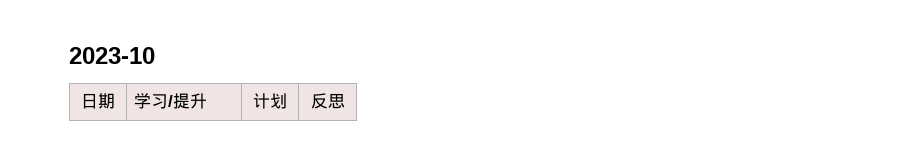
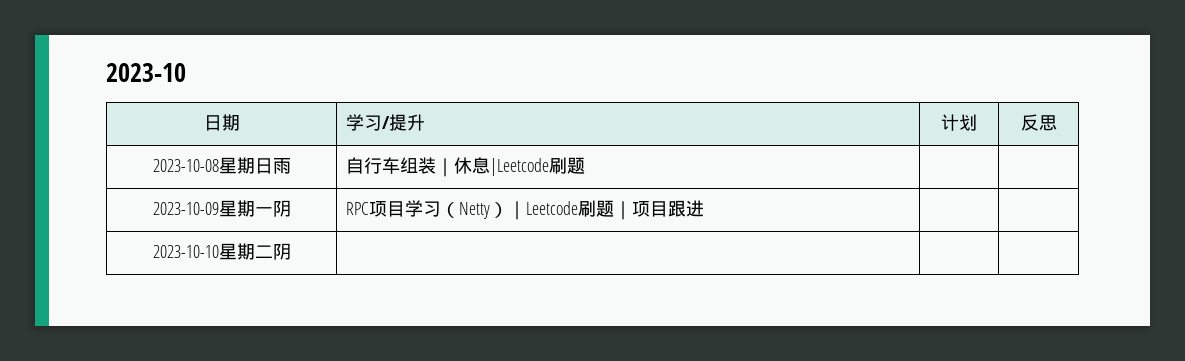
(345, 101) none -> [152,157,291,174] [346,157,586,177] [152,200,291,217] [346,200,705,220] [152,243,291,260] // 2023-10-08星期日雨 | 自行车组装｜休息|Leetcode刷题 | | // 2023-10-09星期一阴 | RPC项目学习（Netty）｜Leetcode刷题｜项目跟进 | | // 2023-10-10星期二阴 | | |

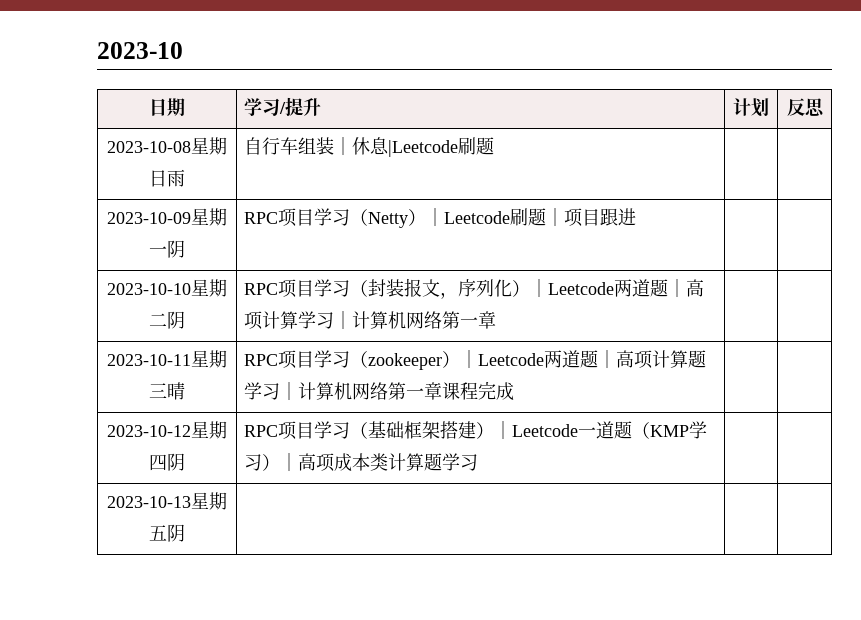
(291, 251) none -> [243,278,704,299] [243,311,496,330] [107,350,227,368] [149,382,185,400] [243,350,706,370] [243,381,514,401] [107,421,227,439] [149,453,185,471] [243,421,707,440] [243,453,478,472] [107,492,227,510] [149,524,185,542] | RPC项目学习（封装报文，序列化）｜Leetcode两道题｜高项计算学习｜计算机网络第一章 | | // 2023-10-11星期三晴 | RPC项目学习（zookeeper）｜Leetcode两道题｜高项计算题学习｜计算机网络第一章课程完成 | | // 2023-10-12星期四阴 | RPC项目学习（基础框架搭建）｜Leetcode一道题（KMP学习）｜高项成本类计算题学习 | | // 2023-10-13星期五阴

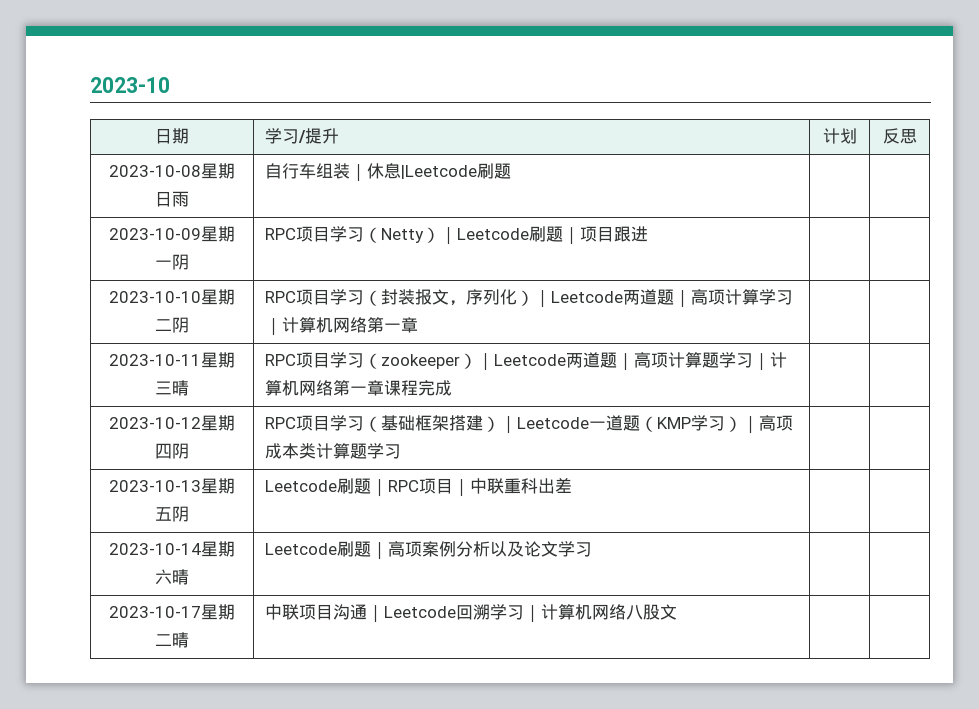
(185, 533) none -> [264,478,572,497] [109,541,235,557] [155,569,189,585] [264,541,592,560] [109,604,235,620] [155,632,189,648] [264,604,677,623] Leetcode刷题｜RPC项目｜中联重科出差 | | // 2023-10-14星期六晴 | Leetcode刷题｜高项案例分析以及论文学习 | | // 2023-10-17星期二晴 | 中联项目沟通｜Leetcode回溯学习｜计算机网络八股文

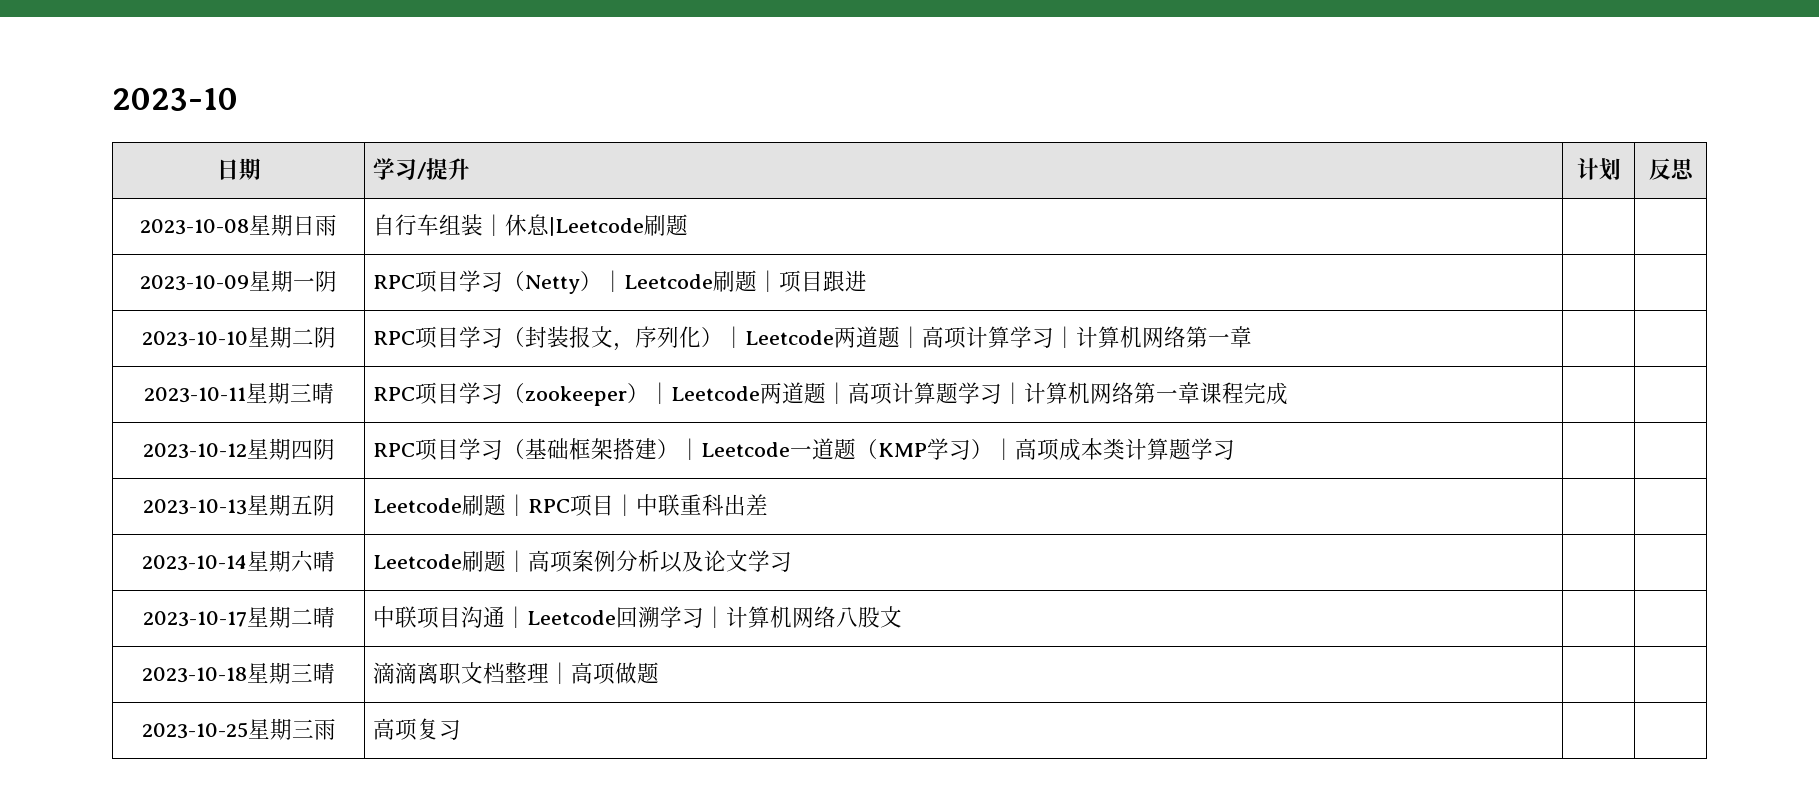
(677, 612) none -> [142,662,335,684] [372,662,659,685] [141,718,336,740] [372,718,461,741] // 2023-10-18星期三晴 | 滴滴离职文档整理｜高项做题 | | // 2023-10-25星期三雨 | 高项复习 | |

